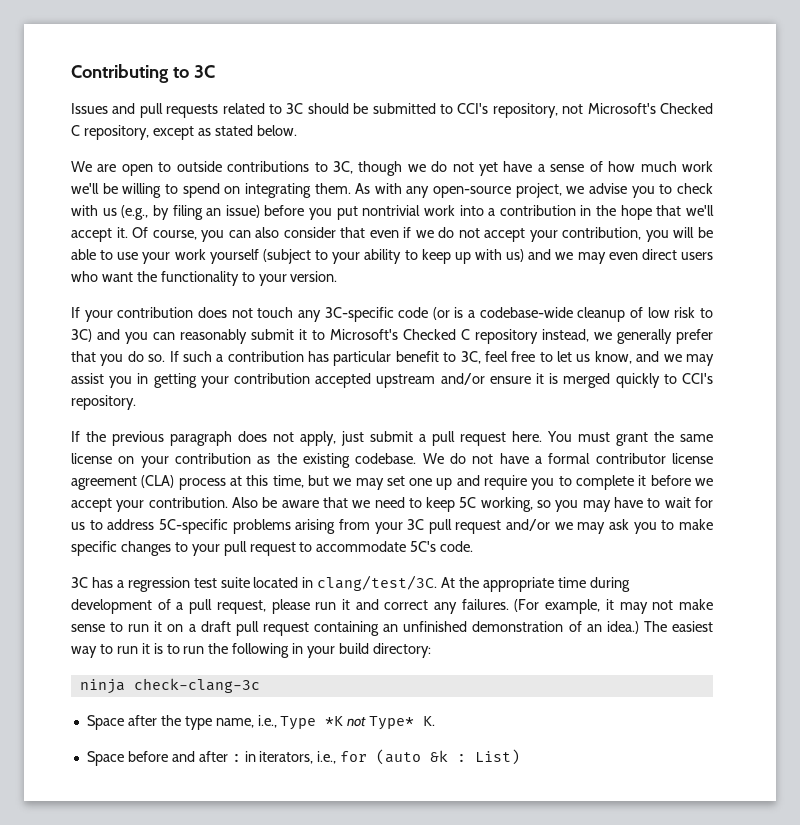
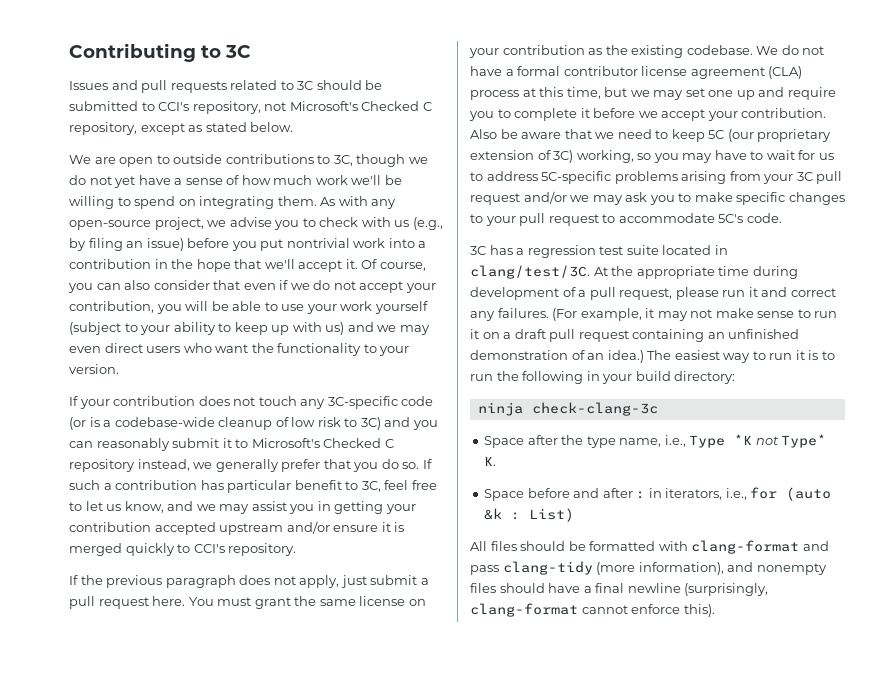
(477, 502) none -> [727,129,832,142] [470,150,574,163] (our proprietary extension of 3C)
(521, 757) none -> [470,540,829,554] [470,561,827,575] [470,583,769,596] [470,603,715,617] // All files should be formatted with clang-format and pass clang-tidy (more information), and nonempty files should have a final newline (surprisingly, clang-format cannot enforce this).

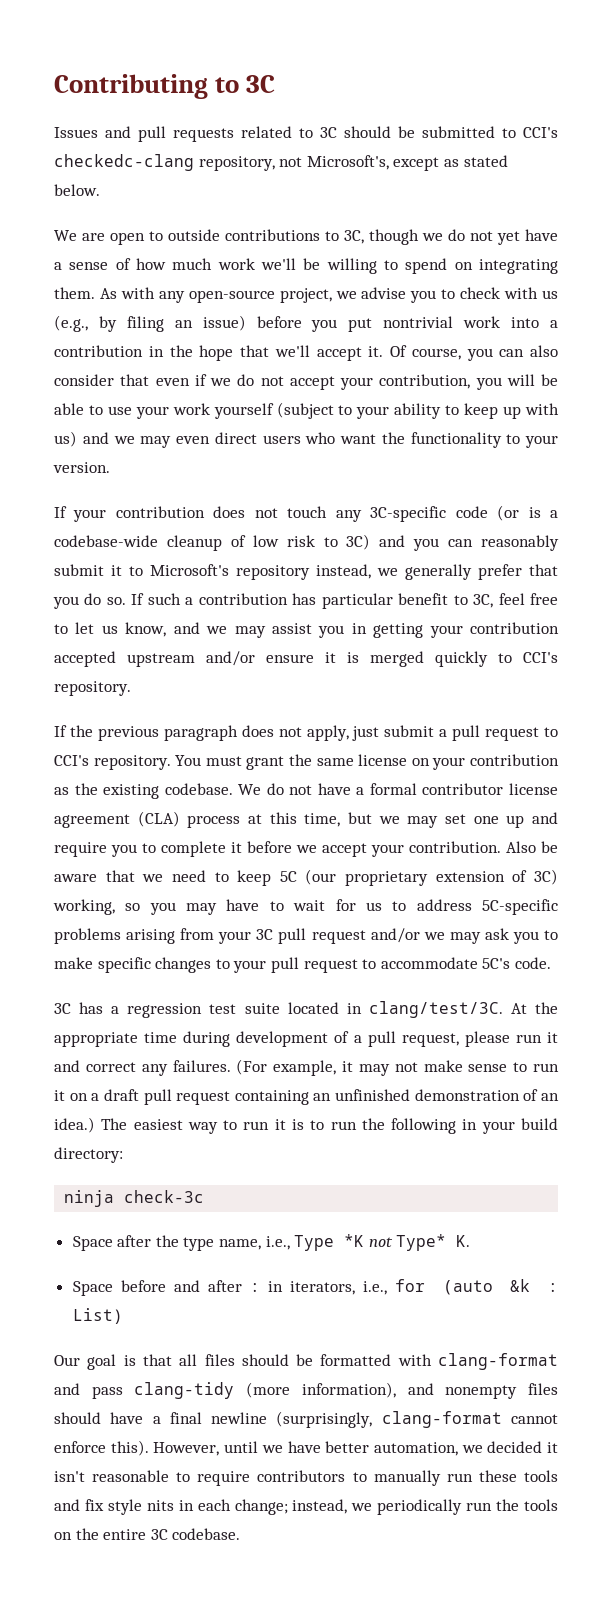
(190, 106) none -> [54,154,194,171] checkedc-clang
[289,101,432,111] [69,122,137,135] Microsoft's Checked C repository, -> [306,155,389,170] Microsoft's,
[323,438,394,448] Checked C -> (229, 570) none
[152,596,186,606] here. -> [544,727,559,737] [54,755,171,770] to CCI's repository.
[531,402,658,416] check-clang-3c -> [124,1190,205,1203] check-3c
[470,541,487,551] All -> [54,1354,198,1370] Our goal is that all
(715, 610) none -> [153,1441,558,1456] [54,1470,558,1486] [54,1499,558,1515] [54,1528,241,1540] However, until we have better automation, we decided it isn't reasonable to require contributors to manually run these tools and fix style nits in each change; instead, we periodically run the tools on the entire 3C codebase.

